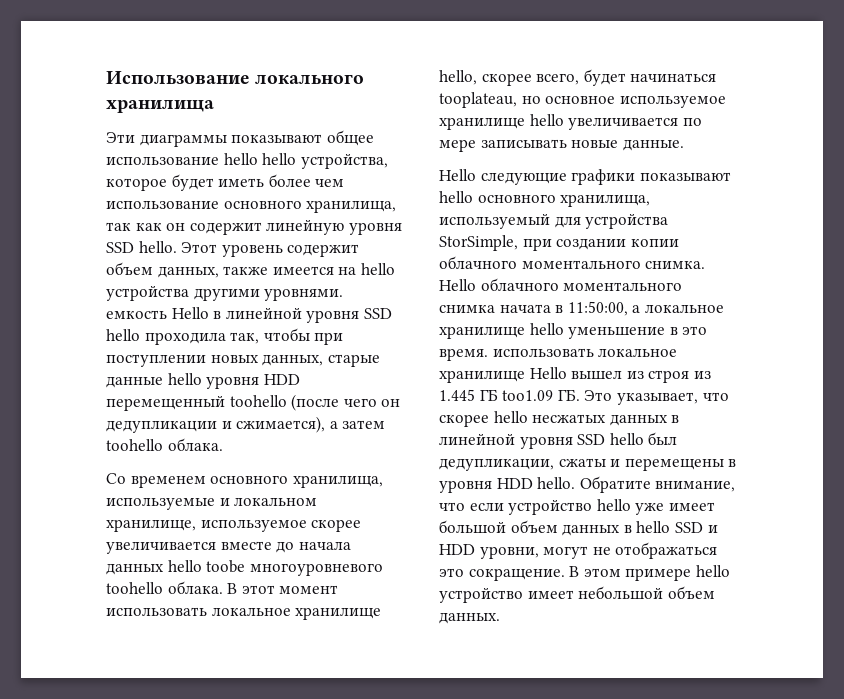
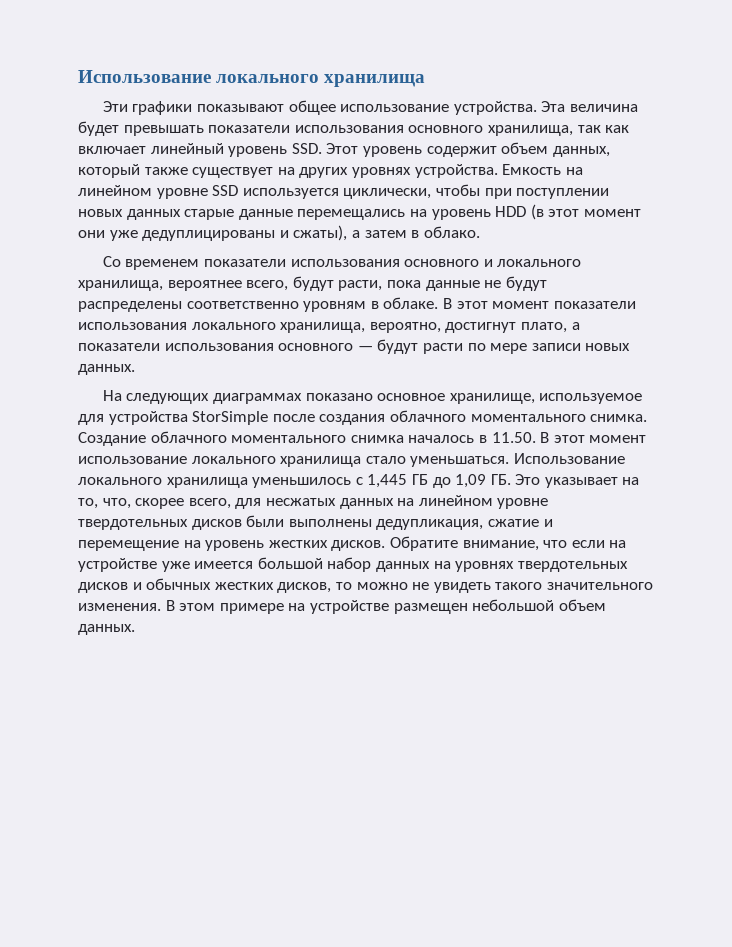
[139,134,227,147] диаграммы -> [132,101,193,115] графики
[223,153,388,169] [106,174,345,191] [106,200,397,213] [106,219,402,235] [106,241,177,253] hello hello устройства, которое будет иметь более чем использование основного хранилища, так как он содержит линейную уровня SSD hello. -> [453,101,638,115] [78,121,630,136] [78,143,322,157] устройства. Эта величина будет превышать показатели использования основного хранилища, так как включает линейный уровень SSD.
[223,263,395,275] [106,285,344,301] [106,307,392,323] [106,329,260,345] также имеется на hello устройства другими уровнями. емкость Hello в линейной уровня SSD hello проходила так, -> [78,164,583,178] [78,185,432,199] который также существует на других уровнях устройства. Емкость на линейном уровне SSD используется циклически,
[262,354,324,366] данных, -> [126,209,181,220] данных
[167,373,300,389] [106,394,401,411] [106,416,386,433] [106,438,223,451] [106,473,383,488] [106,497,318,510] [106,519,362,532] [106,541,351,554] [106,560,383,576] [106,581,339,594] [106,607,382,620] [439,69,717,86] [439,92,726,108] [439,114,702,130] [439,139,684,152] [439,169,731,185] [439,191,651,207] [439,213,669,229] [439,235,679,251] hello уровня HDD перемещенный toohello (после чего он дедупликации и сжимается), а затем toohello облака. // Со временем основного хранилища, используемые и локальном хранилище, используемое скорее увеличивается вместе до начала данных hello toobe многоуровневого toohello облака. В этот момент использовать локальное хранилище hello, скорее всего, будет начинаться tooplateau, но основное используемое хранилище hello увеличивается по мере записывать новые данные. // Hello следующие графики показывают hello основного хранилища, используемый для устройства StorSimple, при создании копии -> [297,204,641,220] [78,225,480,241] [102,256,582,270] [78,276,547,291] [78,297,636,312] [78,322,580,333] [78,339,631,354] [78,364,135,375] [102,390,643,404] [78,411,386,425] перемещались на уровень HDD (в этот момент они уже дедуплицированы и сжаты), а затем в облако. // Со временем показатели использования основного и локального хранилища, вероятнее всего, будут расти, пока данные не будут распределены соответственно уровням в облаке. В этот момент показатели использования локального хранилища, вероятно, достигнут плато, а показатели использования основного — будут расти по мере записи новых данных. // На следующих диаграммах показано основное хранилище, используемое для устройства StorSimple после создания
[439,279,476,291] Hello -> [78,432,146,446] Создание
[499,301,724,316] [439,323,708,339] [439,348,678,361] [439,367,711,383] [439,389,729,405] [439,411,680,427] [439,432,678,449] [439,458,737,471] [439,476,736,493] [439,499,715,515] [439,520,718,536] [439,542,718,559] [439,565,730,581] [439,587,574,603] начата в 11:50:00, а локальное хранилище hello уменьшение в это время. использовать локальное хранилище Hello вышел из строя из 1.445 ГБ too1.09 ГБ. Это указывает, что скорее hello несжатых данных в линейной уровня SSD hello был дедупликации, сжаты и перемещены в уровня HDD hello. Обратите внимание, что если устройство hello уже имеет большой объем данных в hello SSD и HDD уровни, могут не отображаться это сокращение. В этом примере hello устройство имеет -> [408,432,647,443] [78,453,625,467] [78,474,640,488] [78,495,549,509] [78,515,553,530] [78,536,627,551] [78,557,628,572] [78,578,653,593] [78,600,468,614] началось в 11.50. В этот момент использование локального хранилища стало уменьшаться. Использование локального хранилища уменьшилось с 1,445 ГБ до 1,09 ГБ. Это указывает на то, что, скорее всего, для несжатых данных на линейном уровне твердотельных дисков были выполнены дедупликация, сжатие и перемещение на уровень жестких дисков. Обратите внимание, что если на устройстве уже имеется большой набор данных на уровнях твердотельных дисков и обычных жестких дисков, то можно не увидеть такого значительного изменения. В этом примере на устройстве размещен

